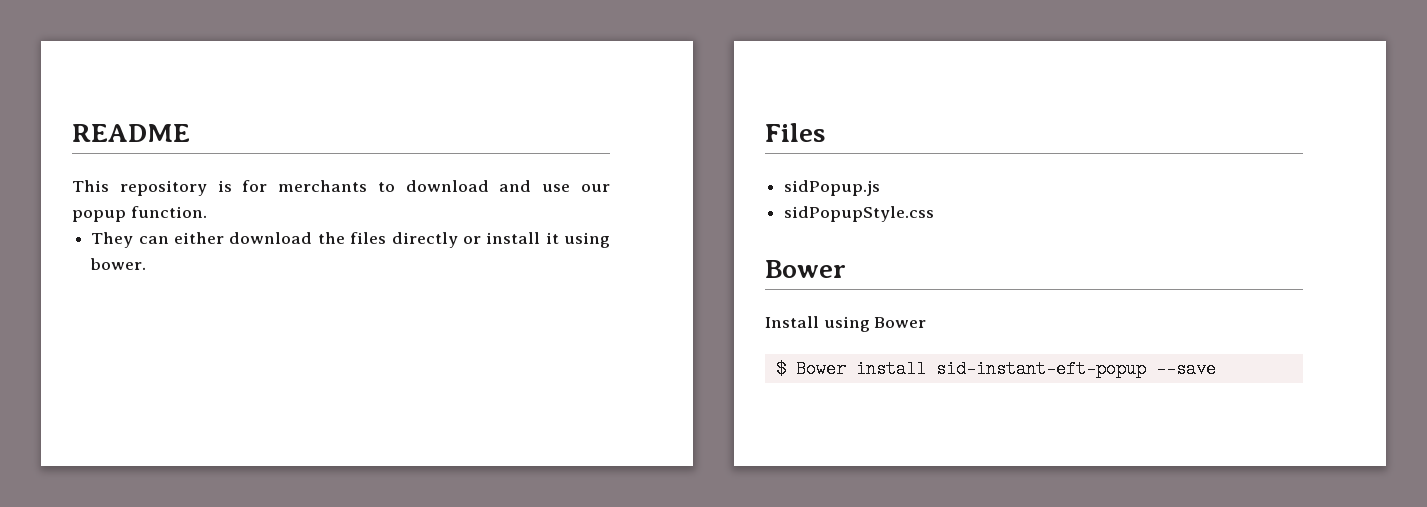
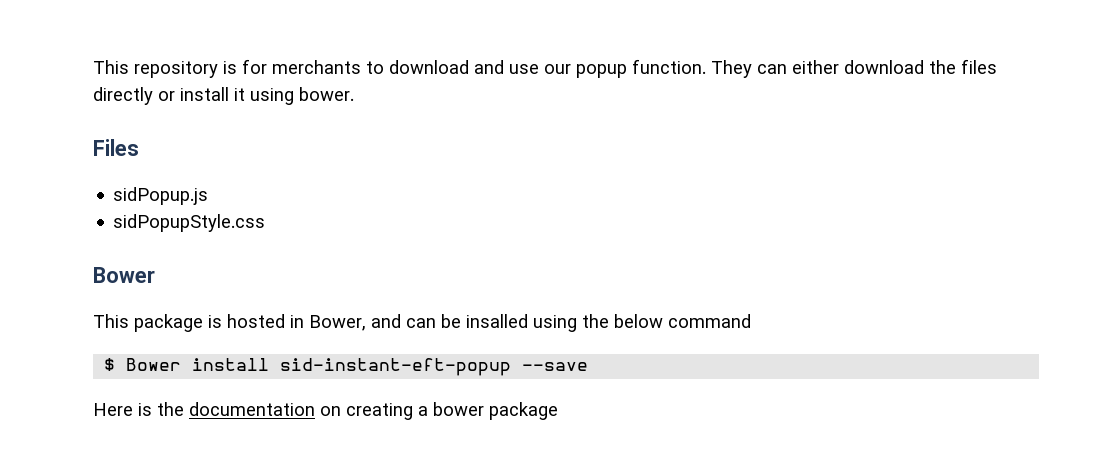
[72,124,190,142] README // -> (93, 67) none
(207, 212) // -> (706, 66) none
[765,316,927,332] Install using Bower -> [93,314,751,332] This package is hosted in Bower, and can be insalled using the below command
(1216, 369) none -> [93,402,558,420] // Here is the documentation on creating a bower package

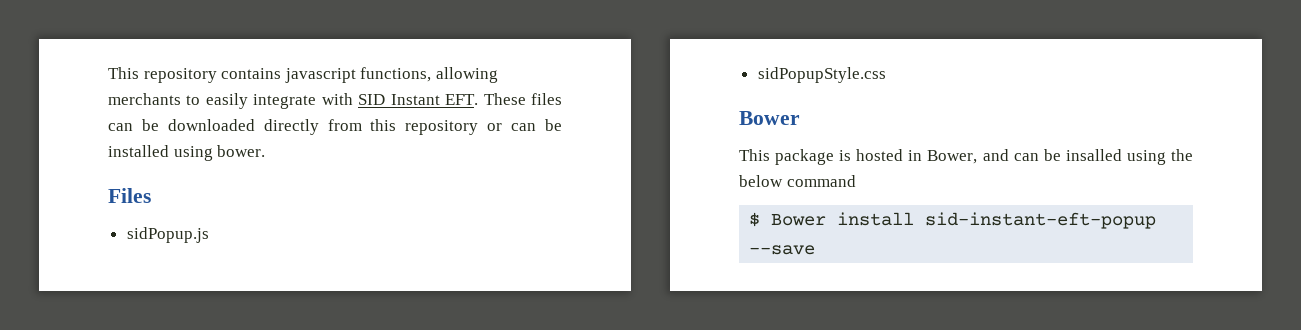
[223,59,997,78] [93,87,245,105] is for merchants to download and use our popup function. They can either download the files directly or install it -> [221,67,498,83] [108,93,563,109] [108,119,563,135] [108,145,169,157] contains javascript functions, allowing merchants to easily integrate with SID Instant EFT. These files can be downloaded directly from this repository or can be installed
[93,402,558,420] // Here is the documentation on creating a bower package -> (816, 250) none

